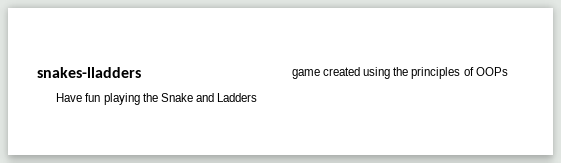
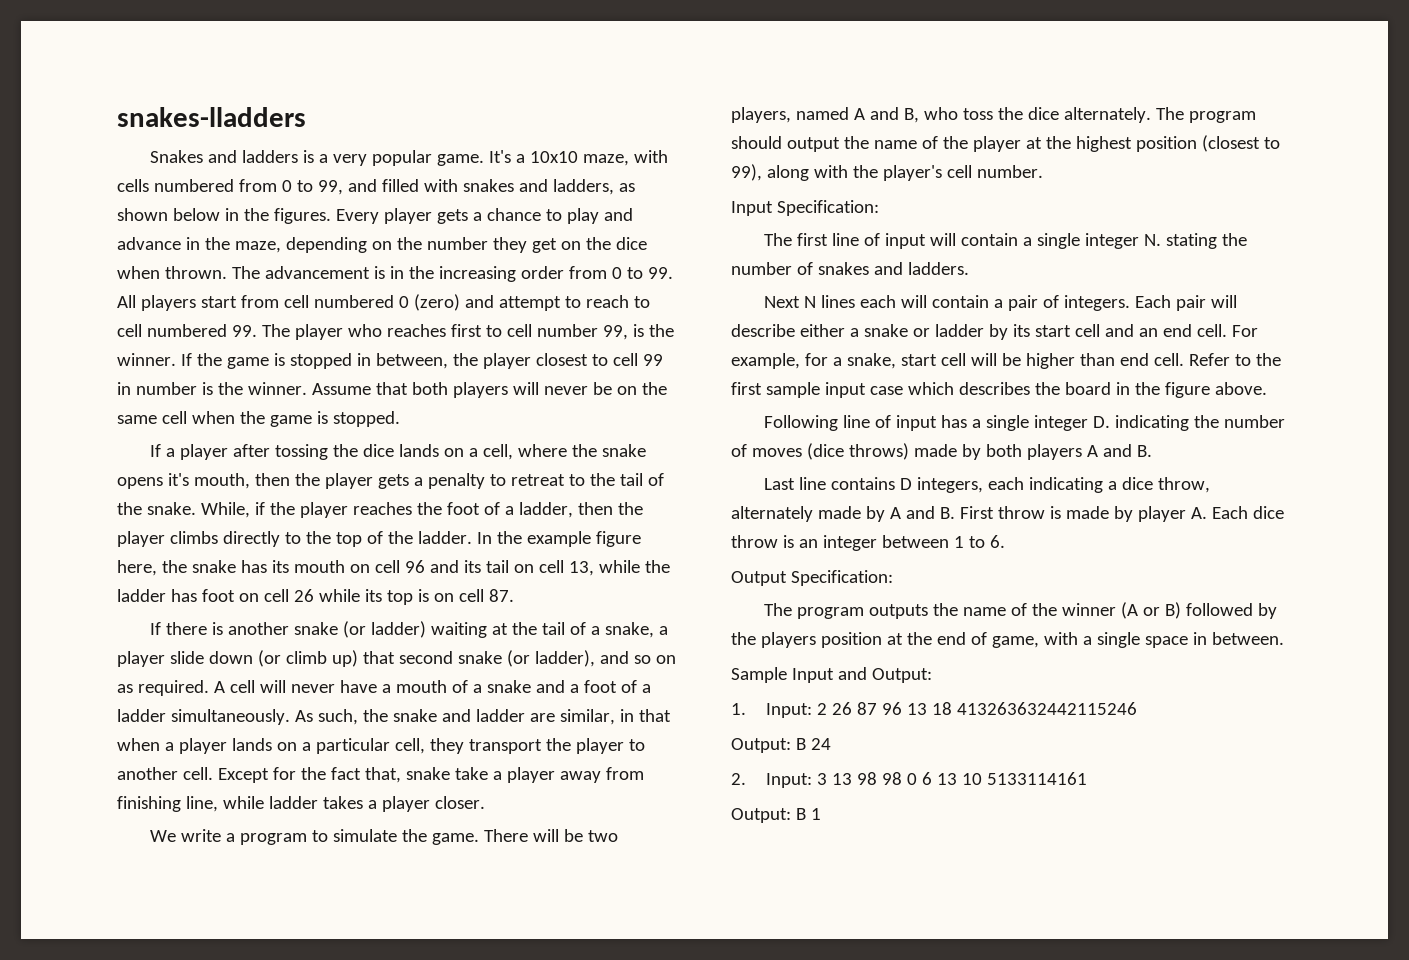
[56,93,257,105] [292,67,508,79] Have fun playing the Snake and Ladders game created using the principles of OOPs -> [150,150,669,166] [117,179,635,195] [117,208,633,224] [117,237,647,253] [117,266,673,282] [117,294,650,311] [117,324,674,340] [117,353,663,369] [117,382,667,398] [117,411,400,427] [150,444,647,460] [117,473,664,489] [117,502,643,518] [117,531,641,547] [117,560,670,576] [117,589,514,605] [150,621,669,638] [117,650,676,667] [117,680,651,696] [117,709,671,725] [117,738,645,754] [117,767,644,783] [117,796,485,812] [150,829,619,845] [731,107,1256,123] [731,135,1280,152] [731,164,1043,181] [731,200,879,216] [764,233,1248,249] [731,262,969,275] [764,295,1238,311] [731,324,1258,340] [731,353,1281,369] [731,382,1267,398] [764,415,1286,431] [731,443,1152,460] [764,477,1211,493] [731,506,1284,522] [731,535,1005,551] [731,570,893,586] [764,602,1278,619] [731,632,1284,648] [731,667,932,683] [731,702,1137,718] [731,738,831,753] [731,772,1087,788] [731,808,821,823] Snakes and ladders is a very popular game. It's a 10x10 maze, with cells numbered from 0 to 99, and filled with snakes and ladders, as shown below in the figures. Every player gets a chance to play and advance in the maze, depending on the number they get on the dice when thrown. The advancement is in the increasing order from 0 to 99. All players start from cell numbered 0 (zero) and attempt to reach to cell numbered 99. The player who reaches first to cell number 99, is the winner. If the game is stopped in between, the player closest to cell 99 in number is the winner. Assume that both players will never be on the same cell when the game is stopped. // If a player after tossing the dice lands on a cell, where the snake opens it's mouth, then the player gets a penalty to retreat to the tail of the snake. While, if the player reaches the foot of a ladder, then the player climbs directly to the top of the ladder. In the example figure here, the snake has its mouth on cell 96 and its tail on cell 13, while the ladder has foot on cell 26 while its top is on cell 87. // If there is another snake (or ladder) waiting at the tail of a snake, a player slide down (or climb up) that second snake (or ladder), and so on as required. A cell will never have a mouth of a snake and a foot of a ladder simultaneously. As such, the snake and ladder are similar, in that when a player lands on a particular cell, they transport the player to another cell. Except for the fact that, snake take a player away from finishing line, while ladder takes a player closer. // We write a program to simulate the game. There will be two players, named A and B, who toss the dice alternately. The program should output the name of the player at the highest position (closest to 99), along with the player's cell number. // Input Specification: // The first line of input will contain a single integer N. stating the number of snakes and ladders. // Next N lines each will contain a pair of integers. Each pair will describe either a snake or ladder by its start cell and an end cell. For example, for a snake, start cell will be higher than end cell. Refer to the first sample input case which describes the board in the figure above. // Following line of input has a single integer D. indicating the number of moves (dice throws) made by both players A and B. // Last line contains D integers, each indicating a dice throw, alternately made by A and B. First throw is made by player A. Each dice throw is an integer between 1 to 6. // Output Specification: // The program outputs the name of the winner (A or B) followed by the players position at the end of game, with a single space in between. // Sample Input and Output: // 1. Input: 2 26 87 96 13 18 413263632442115246 // Output: B 24 // 2. Input: 3 13 98 98 0 6 13 10 5133114161 // Output: B 1

